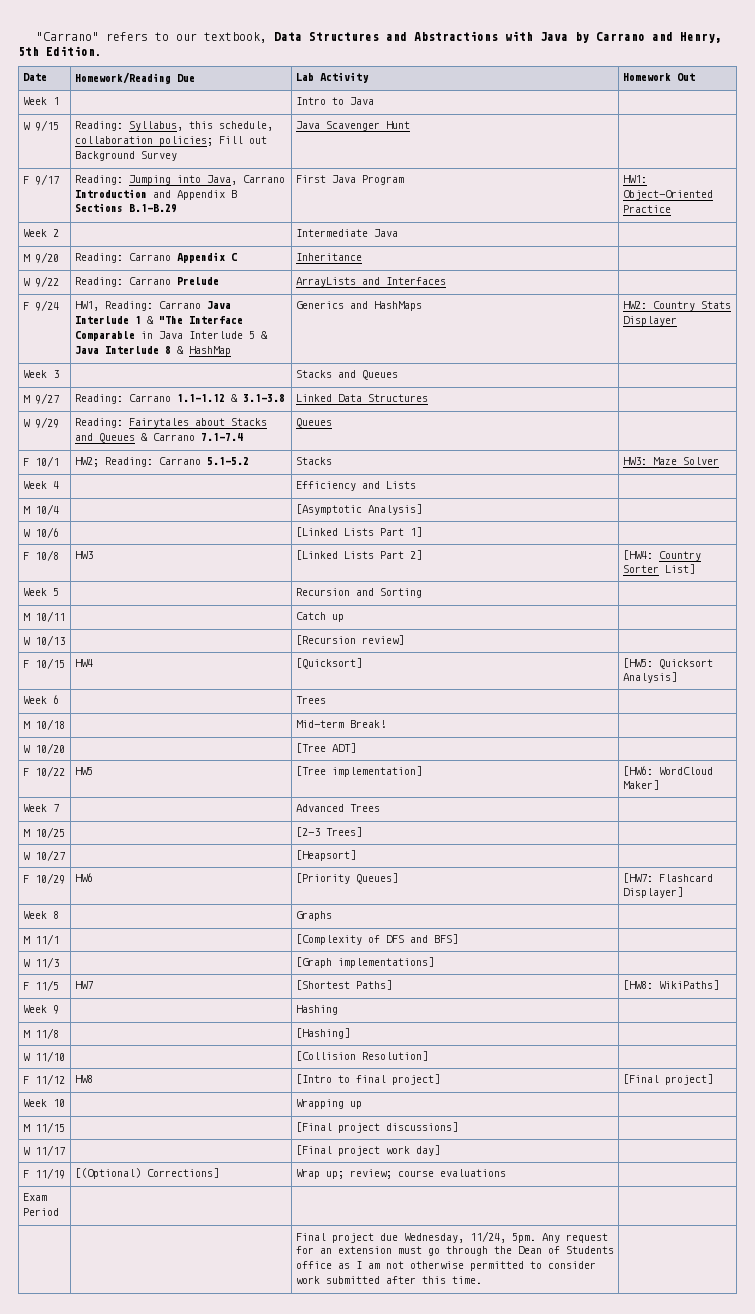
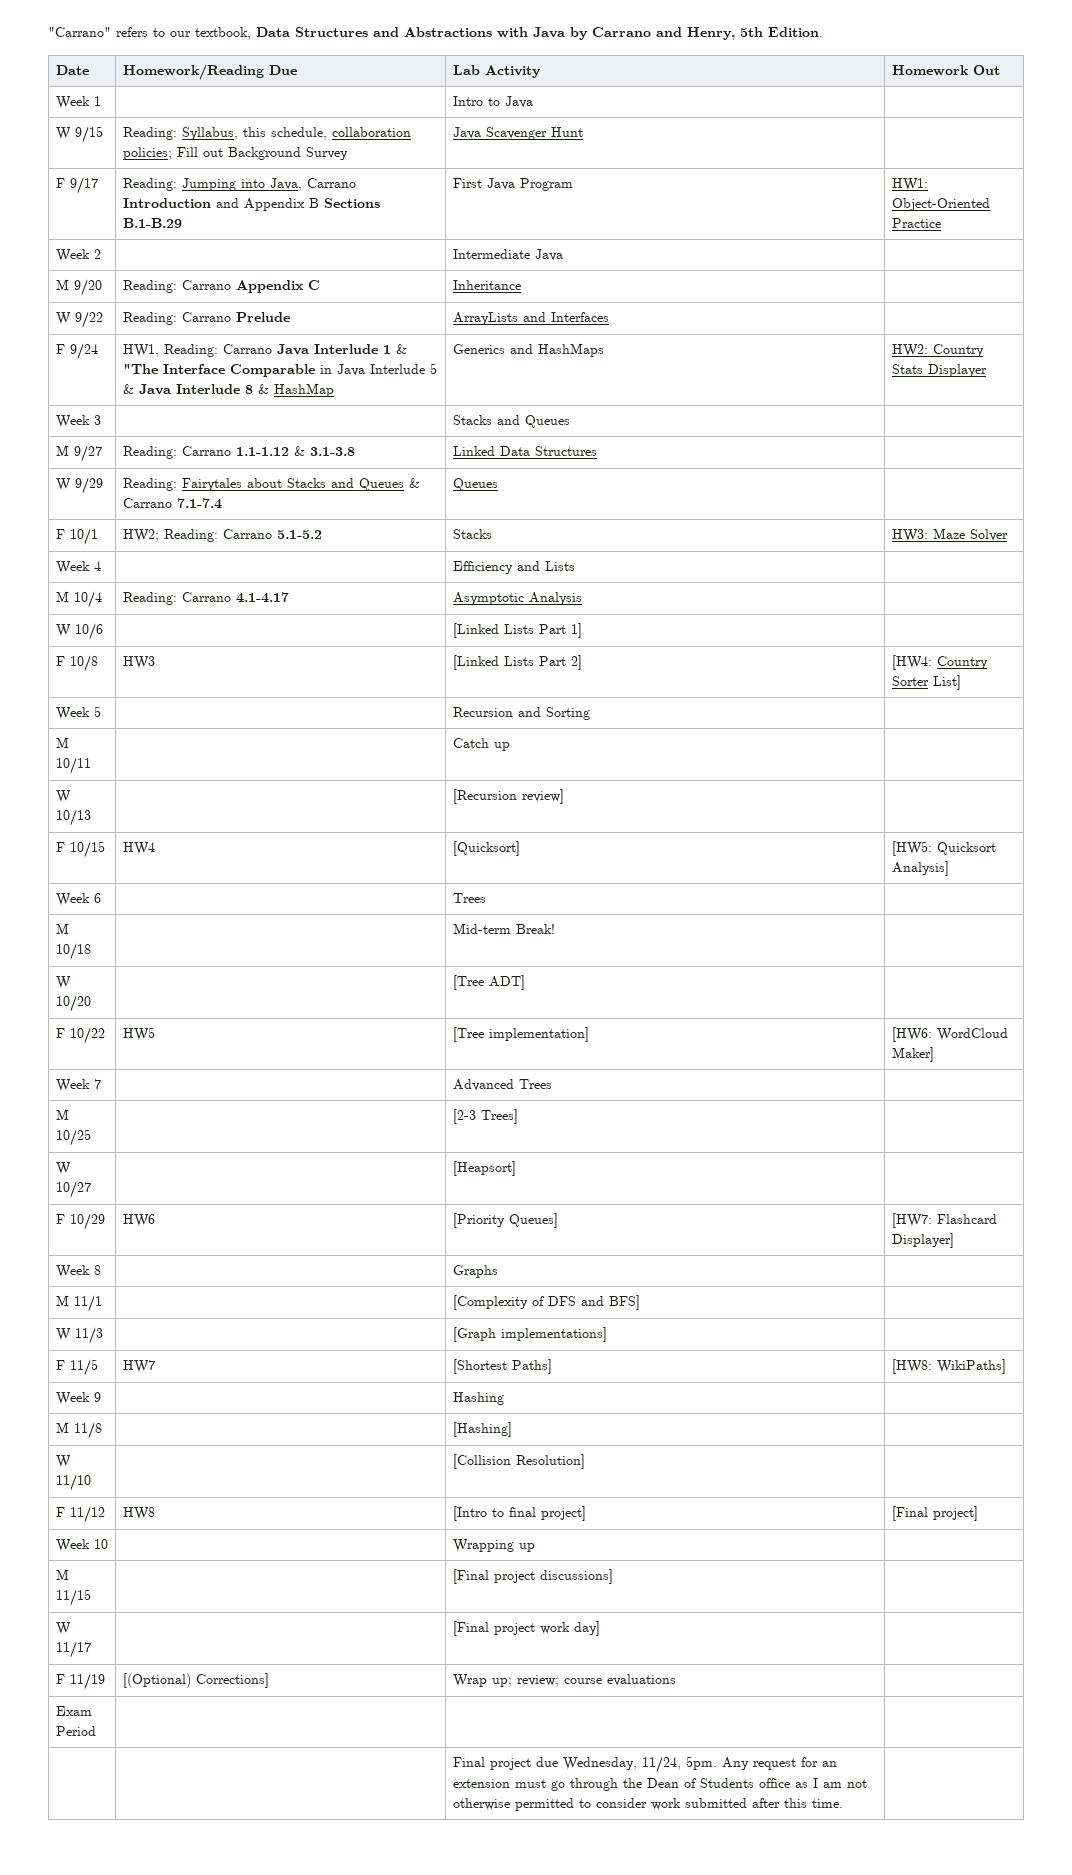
[295,504,422,515] | [Asymptotic Analysis] -> [122,592,289,605] [452,592,582,605] Reading: Carrano 4.1-4.17 | Asymptotic Analysis

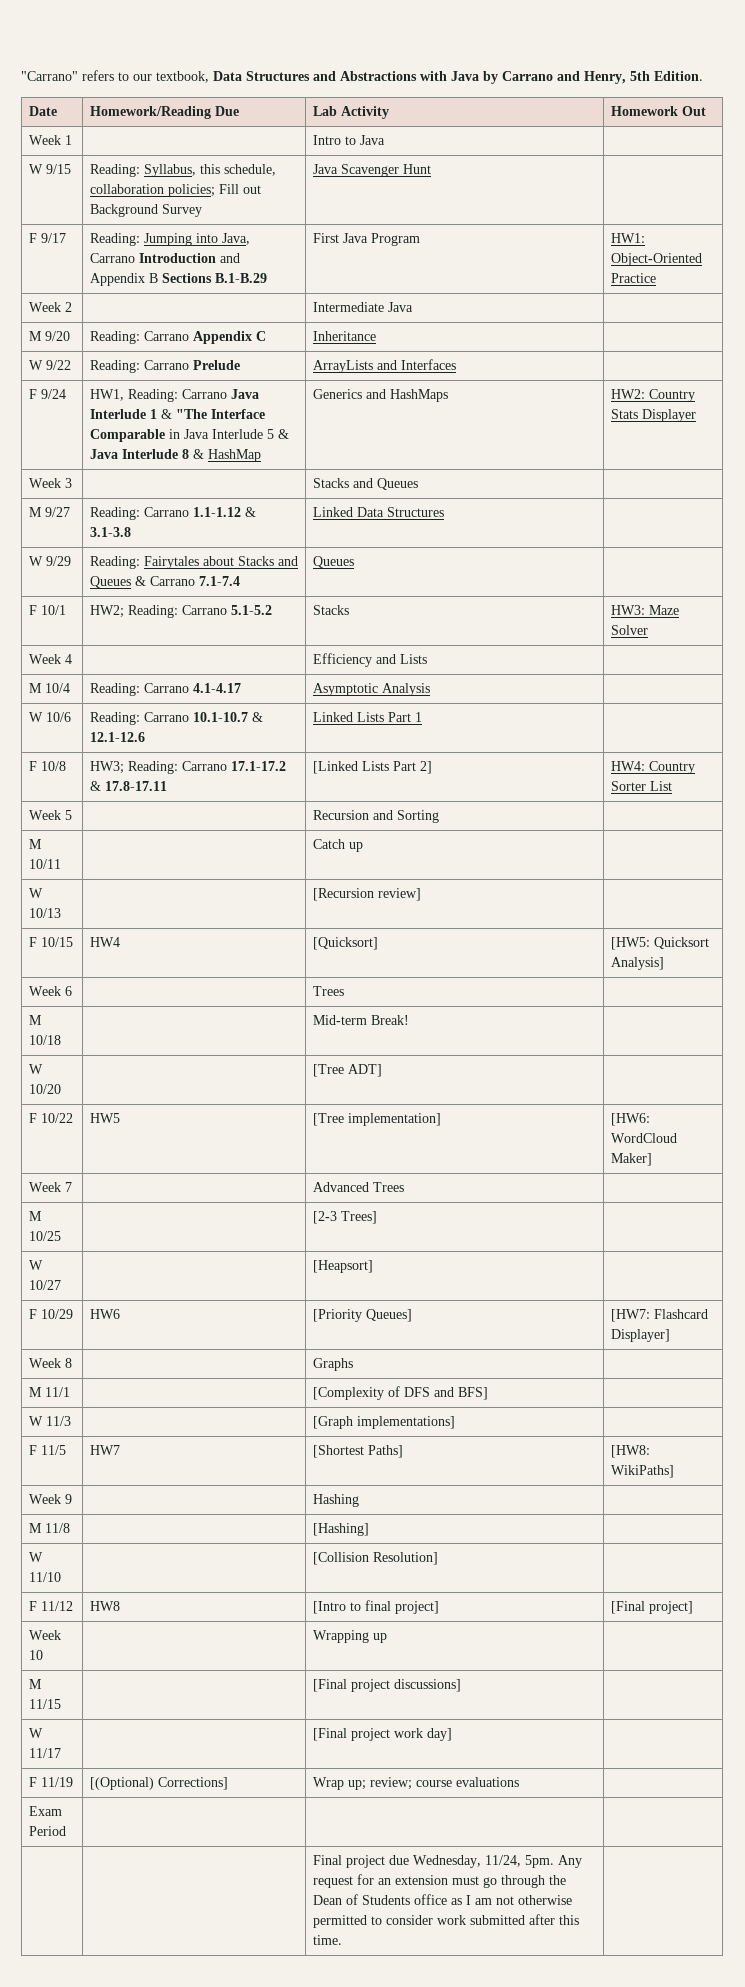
[452,623,582,638] | [Linked Lists Part 1] -> [89,712,263,725] [89,732,145,742] [312,712,422,722] Reading: Carrano 10.1-10.7 & 12.1-12.6 | Linked Lists Part 1
[122,656,155,669] HW3 -> [89,761,286,774] [89,781,167,791] HW3; Reading: Carrano 17.1-17.2 & 17.8-17.11
[891,655,932,670] [HW4: -> [610,761,645,771] HW4:
[932,675,961,690] List] -> [649,781,672,791] List

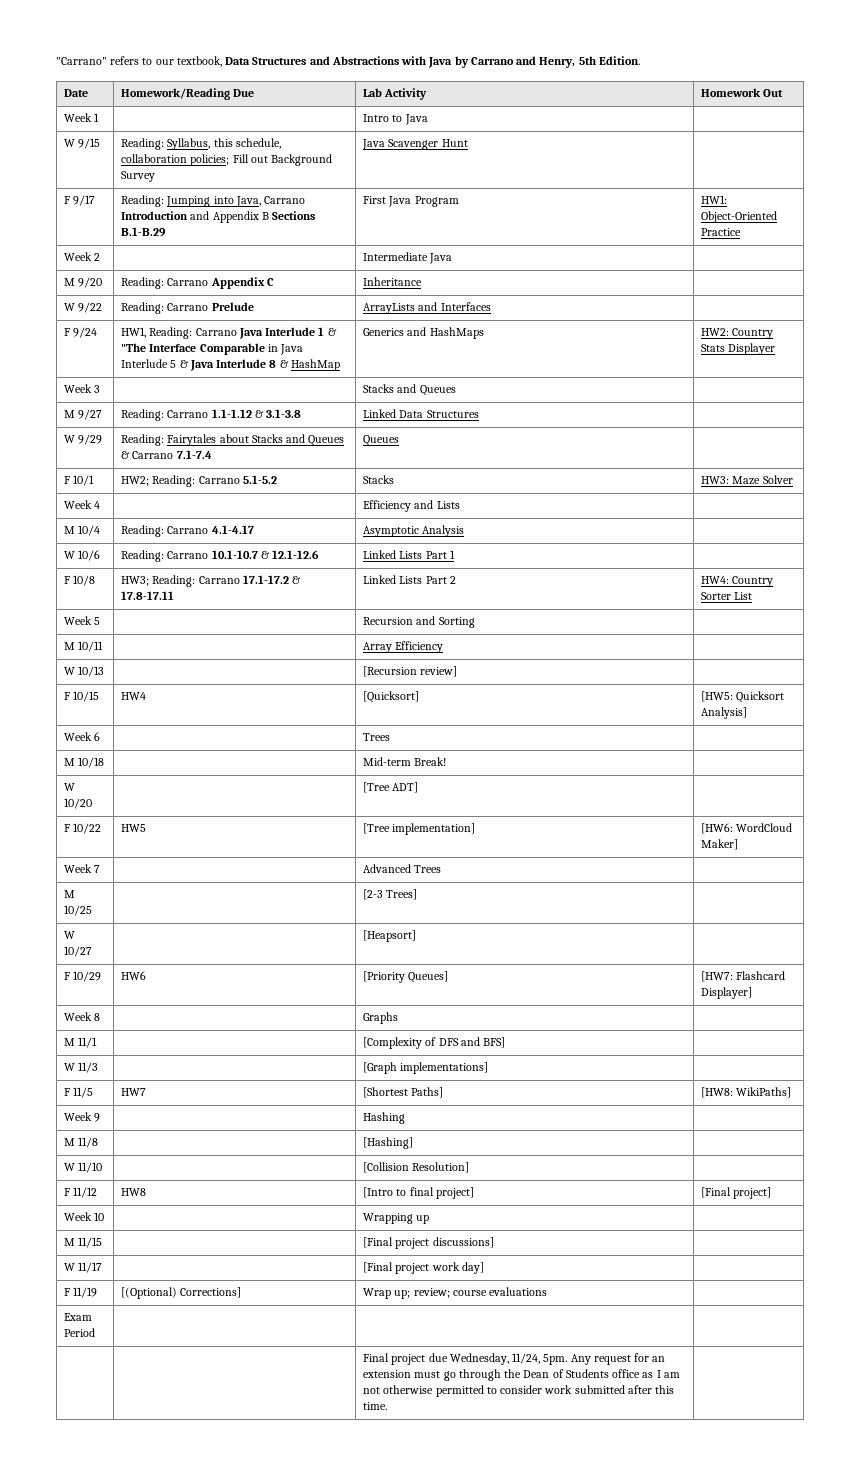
[312,761,432,774] [Linked Lists Part 2] -> [363,575,456,584] Linked Lists Part 2
[312,839,363,852] Catch up -> [363,641,444,653] Array Efficiency

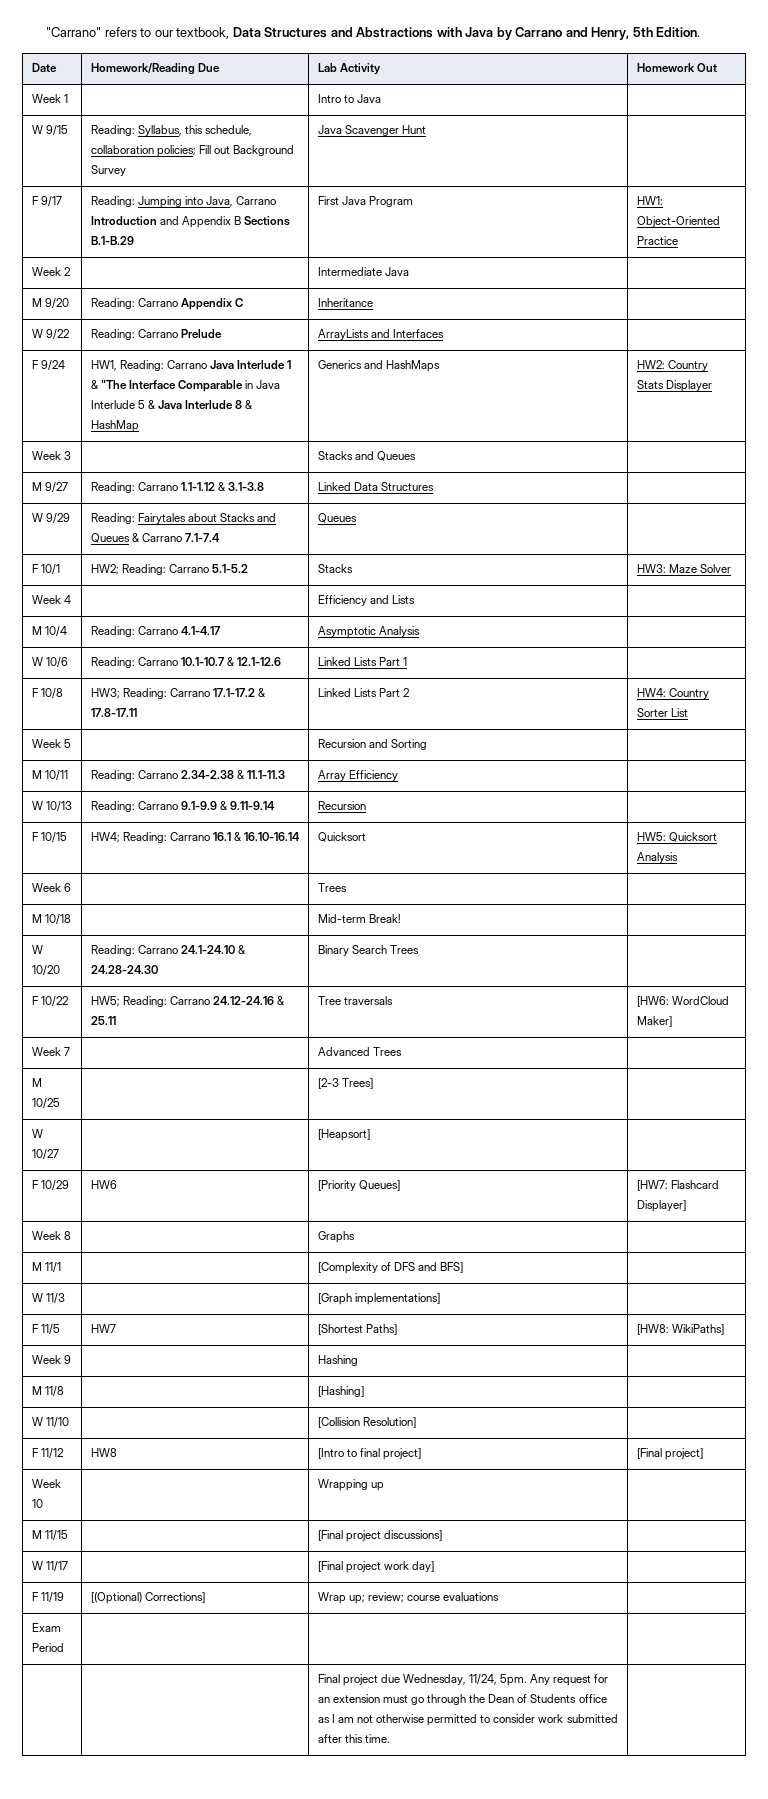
(104, 646) none -> [90,770,286,781] Reading: Carrano 2.34-2.38 & 11.1-11.3
[363,666,458,677] [64,691,100,702] [121,692,147,700] [363,691,420,703] [701,691,785,703] [701,707,748,719] | [Recursion review] | // F 10/15 | HW4 | [Quicksort] | [HW5: Quicksort Analysis] -> [90,801,276,812] [317,801,366,810] [31,832,67,843] [90,832,301,843] [317,832,366,842] [636,832,717,842] [636,852,678,863] Reading: Carrano 9.1-9.9 & 9.11-9.14 | Recursion | // F 10/15 | HW4; Reading: Carrano 16.1 & 16.10-16.14 | Quicksort | HW5: Quicksort Analysis
[363,782,419,793] [64,823,102,834] [121,824,147,832] [363,823,476,835] | [Tree ADT] | // F 10/22 | HW5 | [Tree implementation] -> [90,945,245,956] [90,965,158,974] [317,945,419,956] [31,996,68,1007] [90,996,285,1007] [90,1016,116,1025] [317,996,393,1005] Reading: Carrano 24.1-24.10 & 24.28-24.30 | Binary Search Trees | // F 10/22 | HW5; Reading: Carrano 24.12-24.16 & 25.11 | Tree traversals

